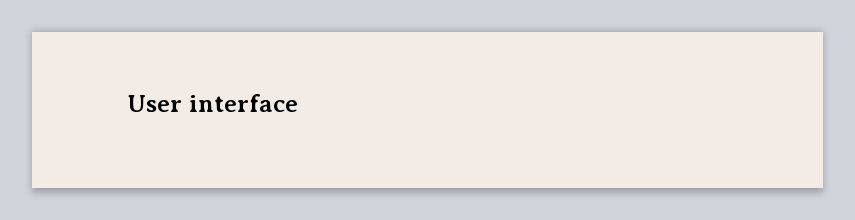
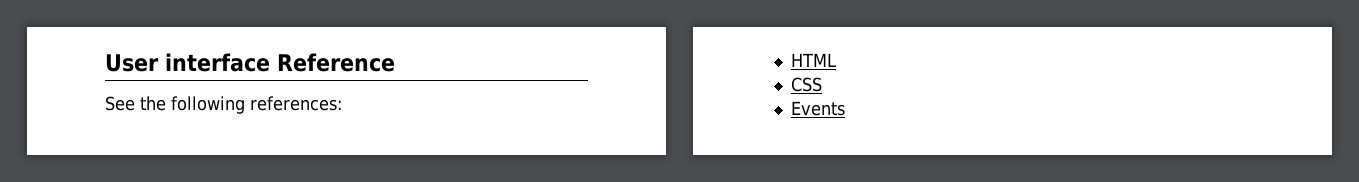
(298, 103) none -> [277,53,395,72] [105,96,342,114] [790,53,836,67] [790,77,822,92] [790,101,845,116] Reference // See the following references: // HTML // CSS // Events

